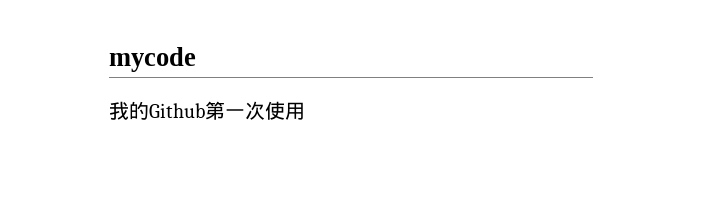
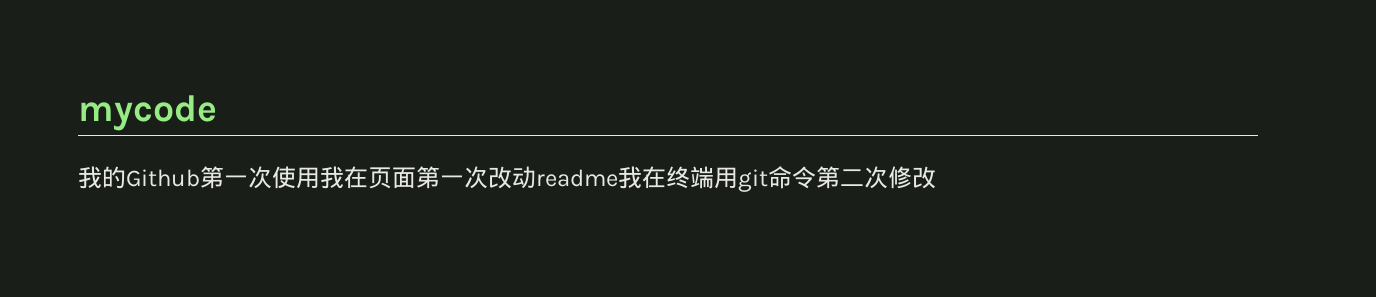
(305, 111) none -> [320,166,936,192] 我在页面第一次改动readme我在终端用git命令第二次修改

